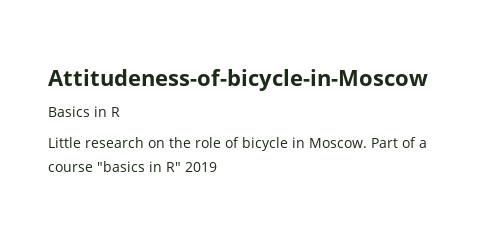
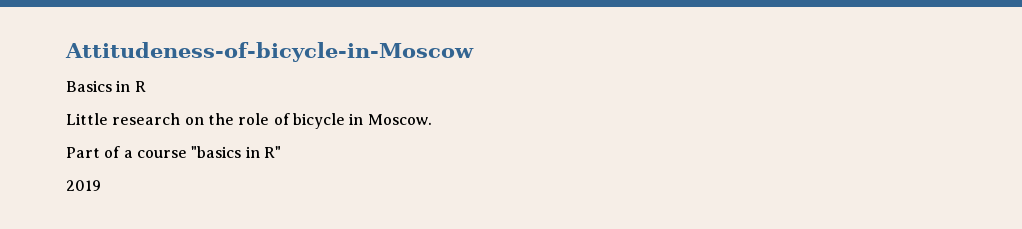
(367, 143) none -> (432, 119) //
(181, 167) none -> (281, 152) //

